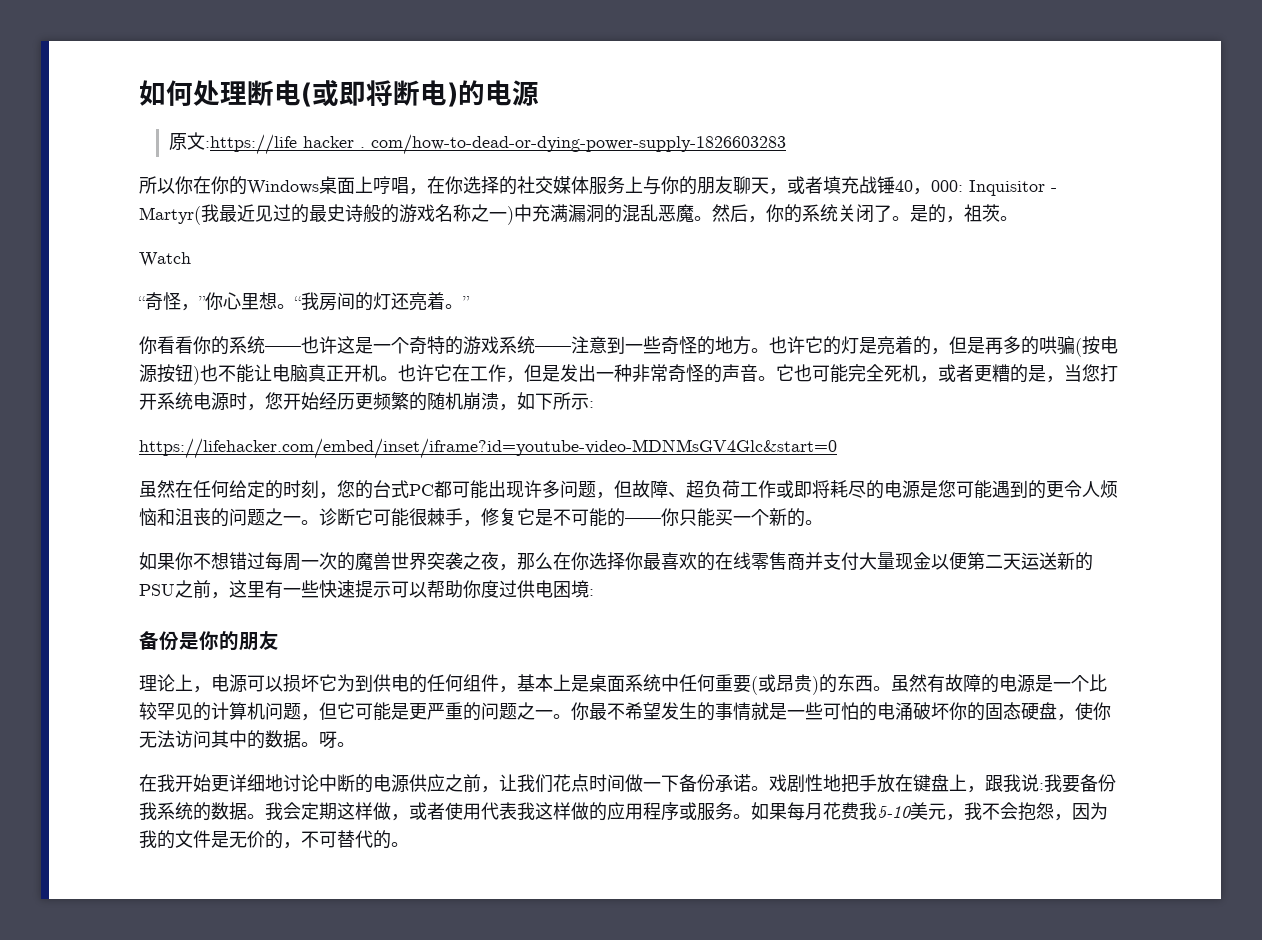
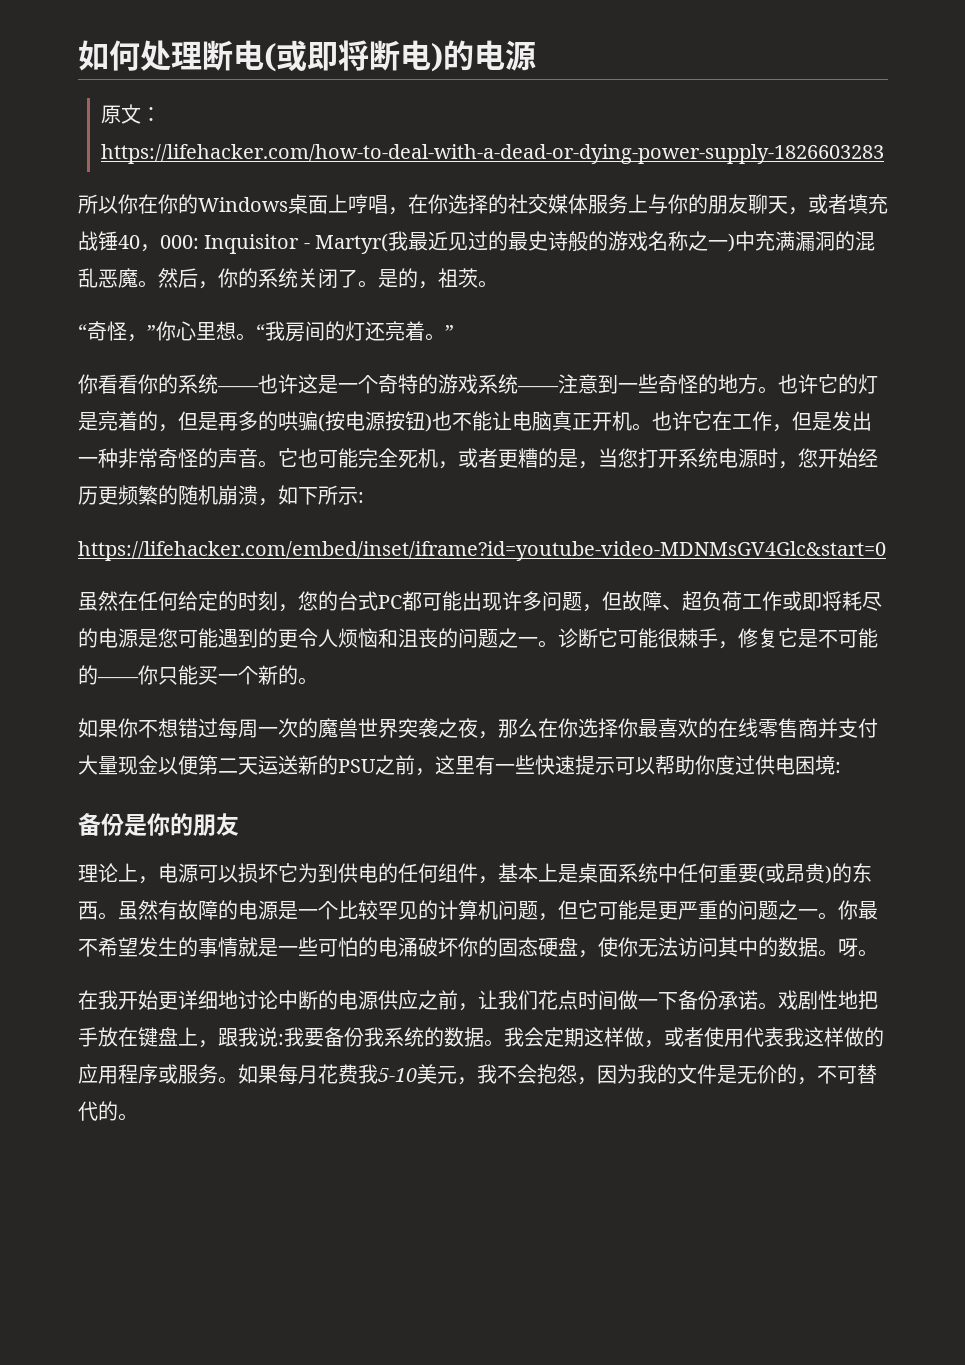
[204,134,786,155] :https://life hacker . com/how-to-dead-or-dying-power-supply-1826603283 -> [141,107,162,122] [101,144,885,164] ：https://lifehacker.com/how-to-deal-with-a-dead-or-dying-power-supply-1826603283
[139,252,191,267] // Watch -> (498, 284) none

